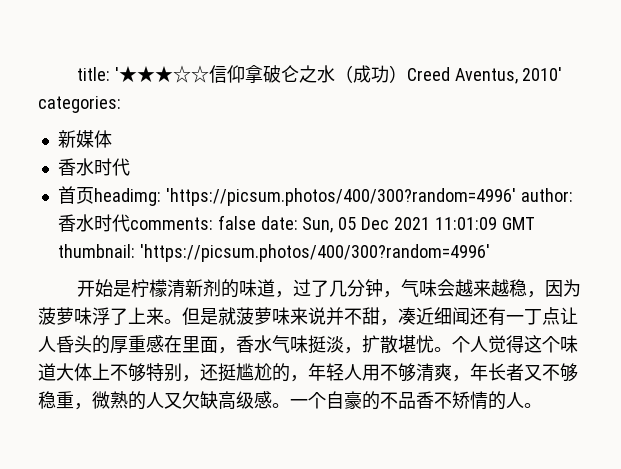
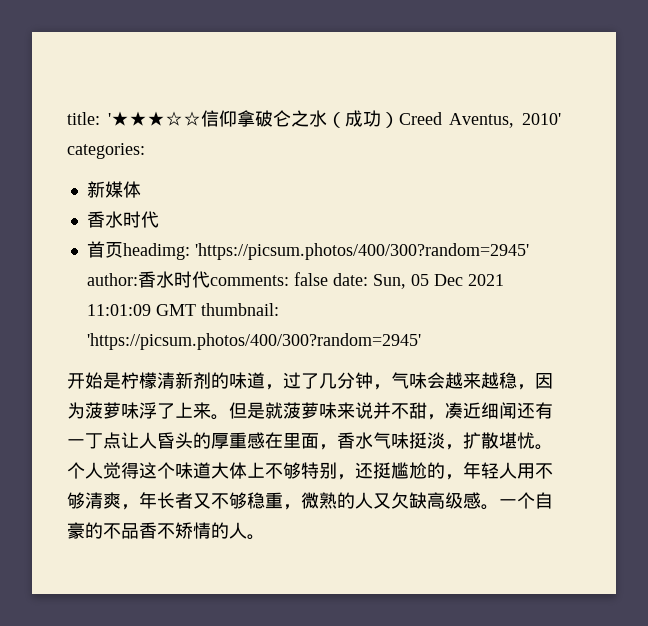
[165,188,516,206] 'https://picsum.photos/400/300?random=4996' -> [194,243,529,260] 'https://picsum.photos/400/300?random=2945'
[139,244,490,262] 'https://picsum.photos/400/300?random=4996' -> [86,333,421,350] 'https://picsum.photos/400/300?random=2945'

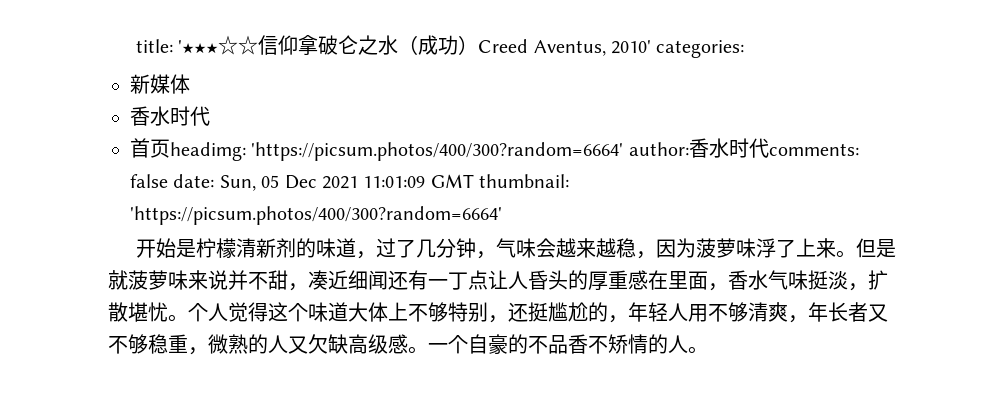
[194,243,529,260] 'https://picsum.photos/400/300?random=2945' -> [251,142,624,161] 'https://picsum.photos/400/300?random=6664'
[86,333,421,350] 'https://picsum.photos/400/300?random=2945' -> [130,206,502,225] 'https://picsum.photos/400/300?random=6664'

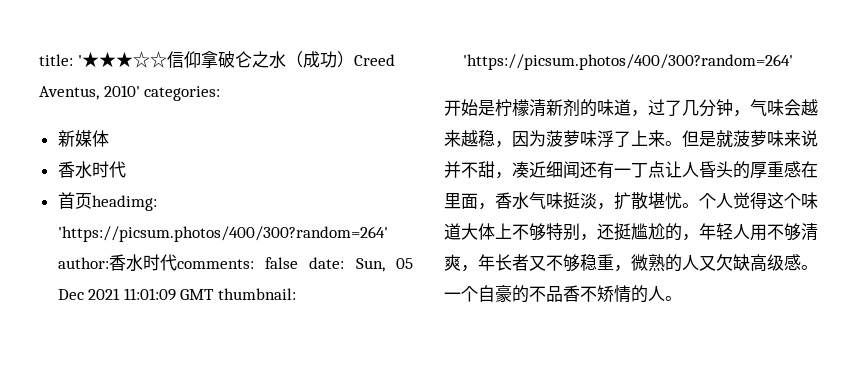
[251,142,624,161] 'https://picsum.photos/400/300?random=6664' -> [57,226,388,242] 'https://picsum.photos/400/300?random=264'
[130,206,502,225] 'https://picsum.photos/400/300?random=6664' -> [462,54,793,70] 'https://picsum.photos/400/300?random=264'

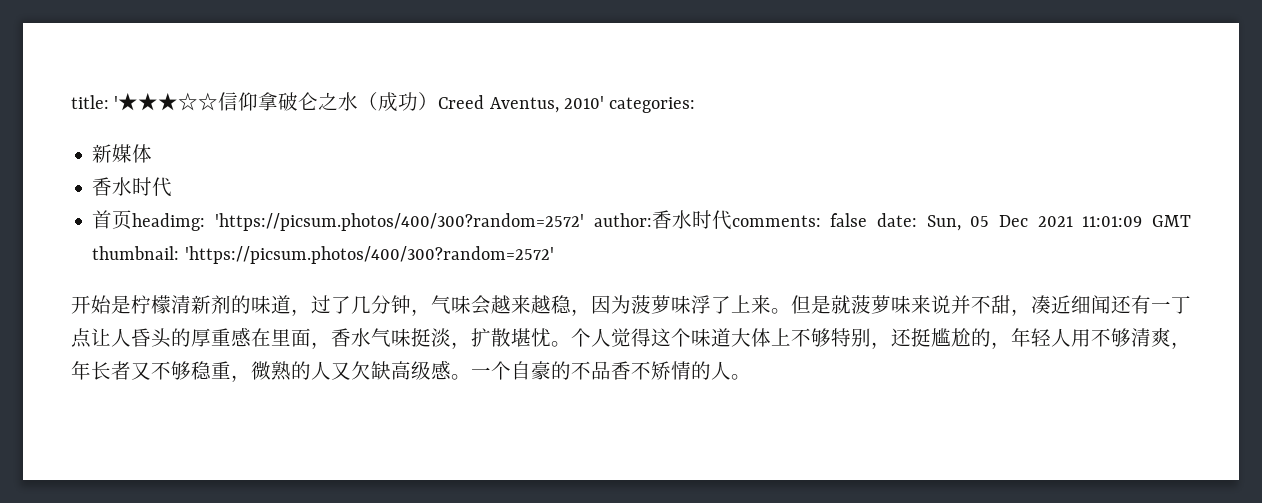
[57,226,388,242] 'https://picsum.photos/400/300?random=264' -> [215,213,585,231] 'https://picsum.photos/400/300?random=2572'
[462,54,793,70] 'https://picsum.photos/400/300?random=264' -> [184,246,554,264] 'https://picsum.photos/400/300?random=2572'

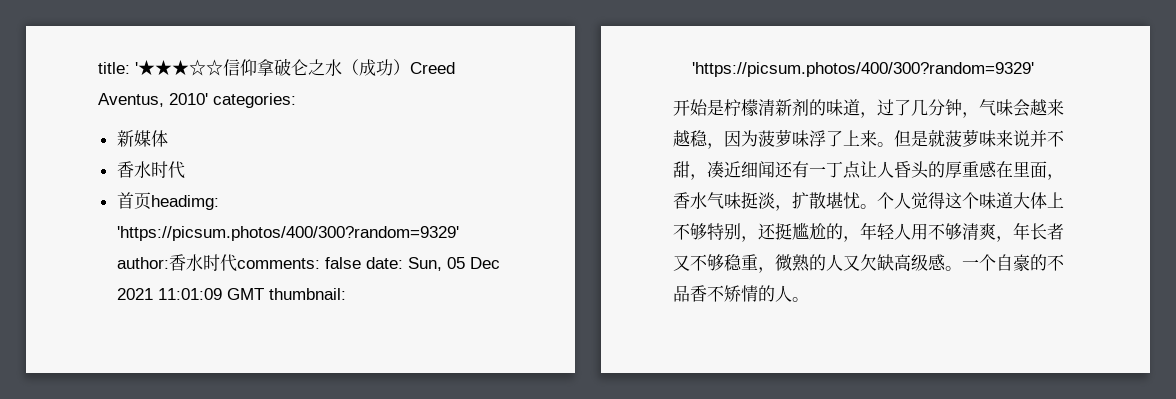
[215,213,585,231] 'https://picsum.photos/400/300?random=2572' -> [116,226,459,241] 'https://picsum.photos/400/300?random=9329'
[184,246,554,264] 'https://picsum.photos/400/300?random=2572' -> [691,62,1034,77] 'https://picsum.photos/400/300?random=9329'

